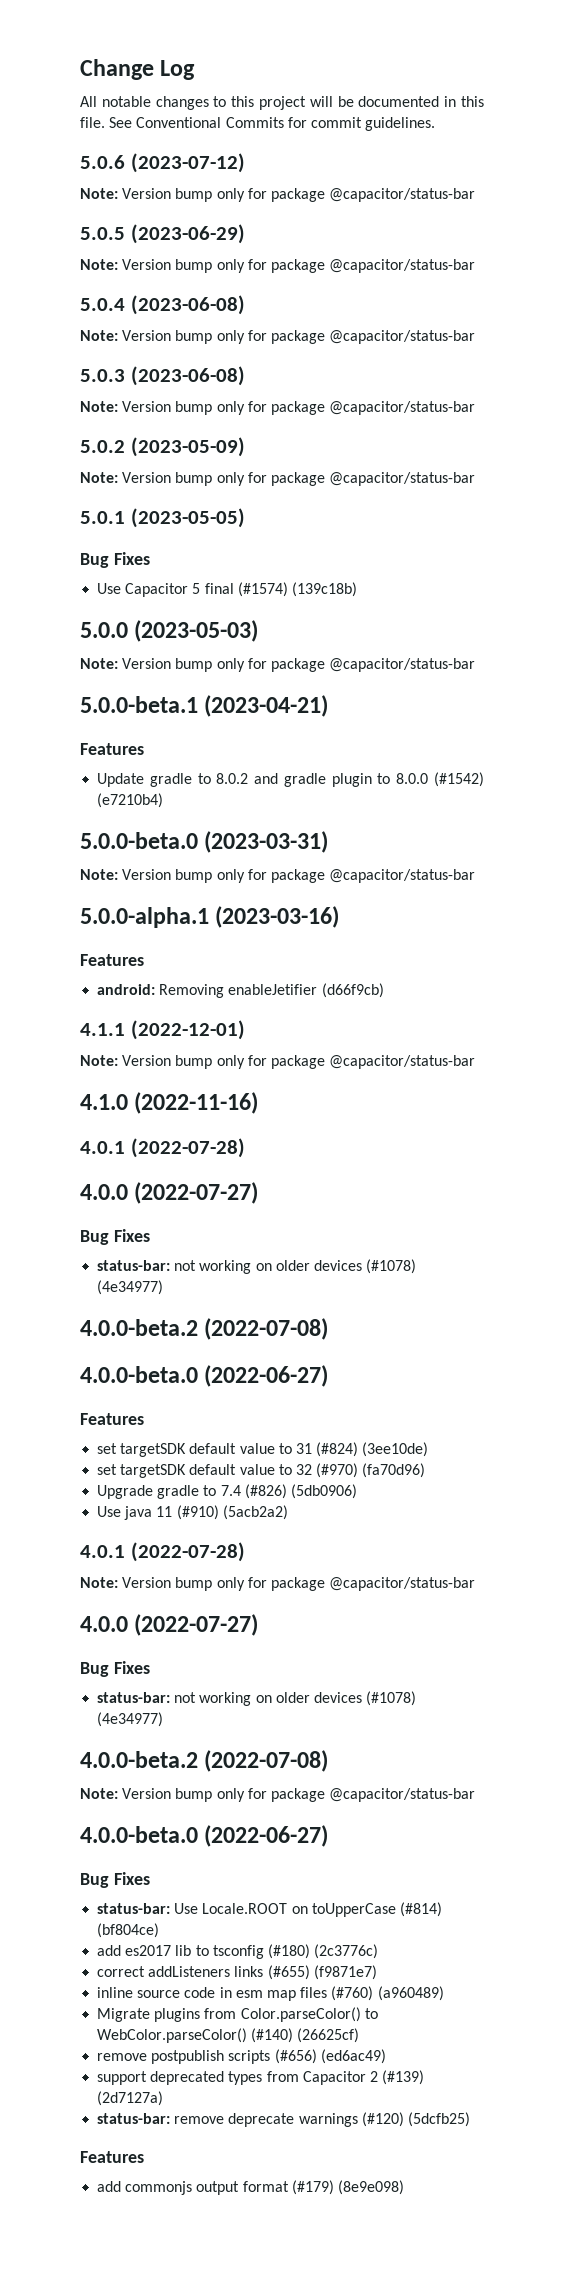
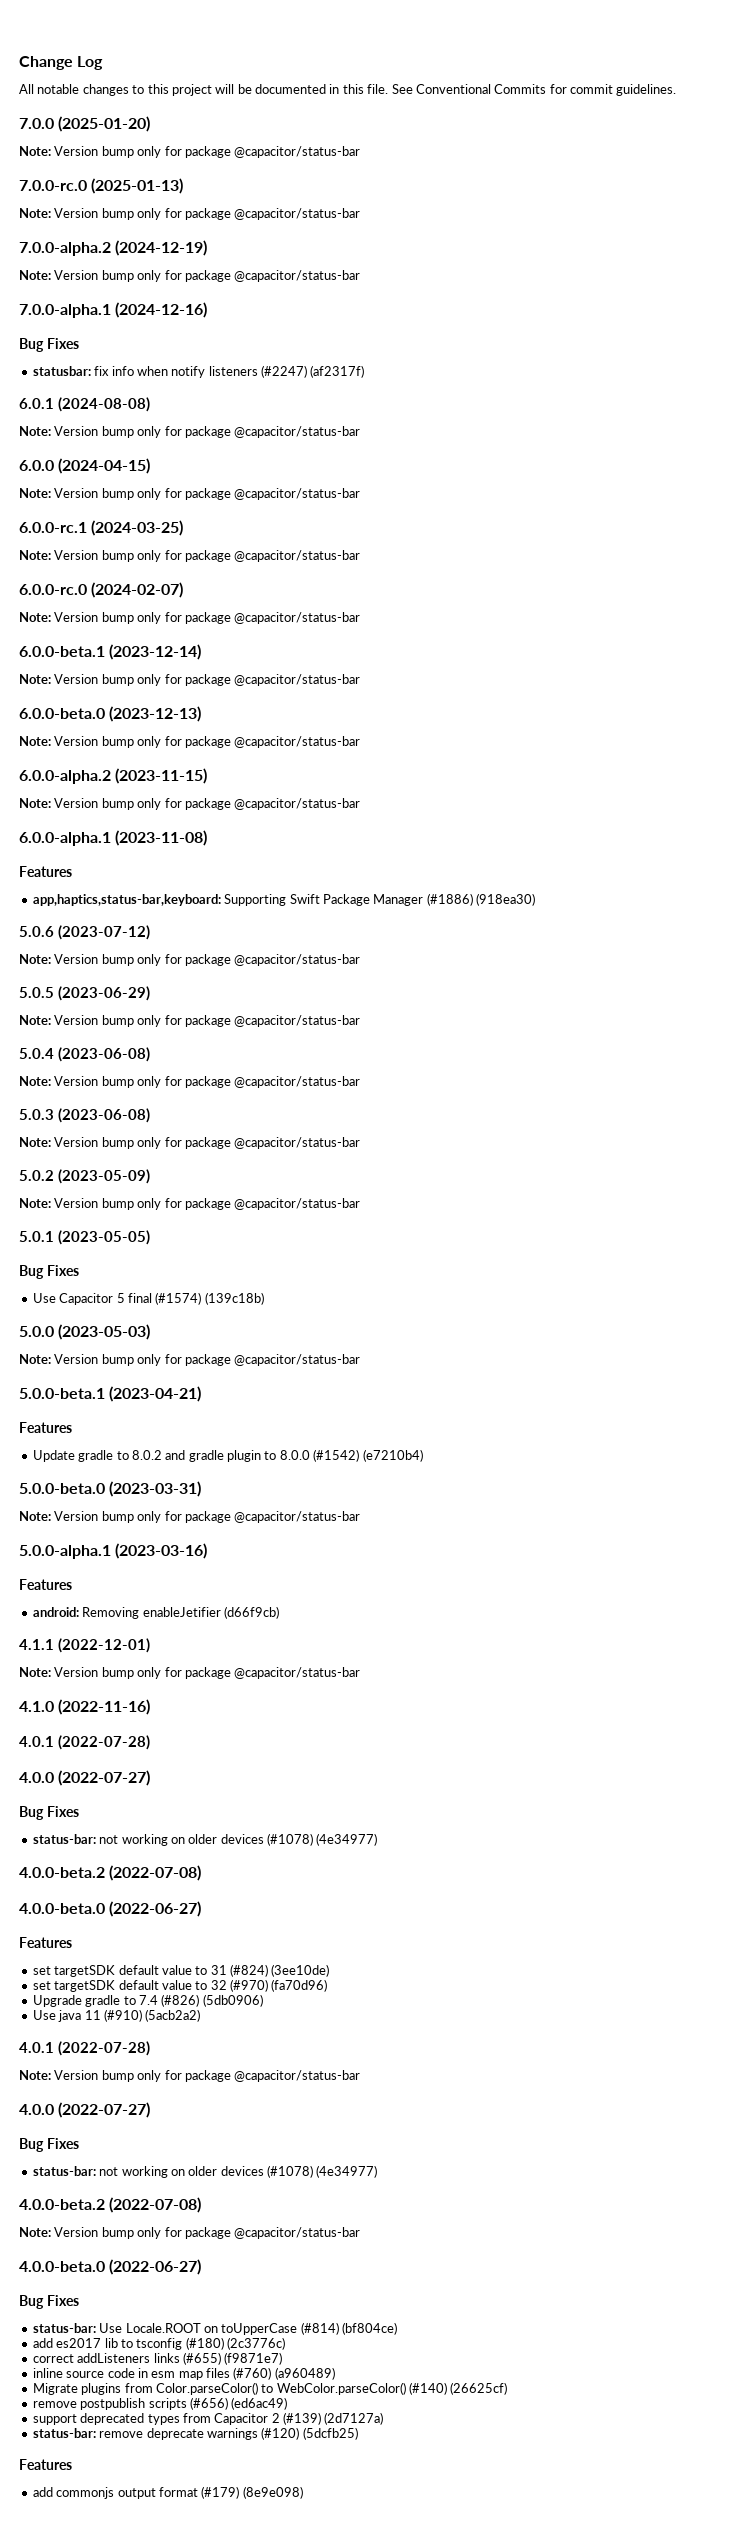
(436, 124) none -> [19,116,151,132] [19,146,361,158] [19,178,184,194] [19,208,361,220] [19,240,208,256] [19,270,361,282] [19,302,208,318] [19,338,79,352] [32,365,365,378] [19,397,150,412] [19,426,361,438] [19,458,151,474] [19,488,361,500] [19,520,184,536] [19,550,361,562] [19,582,184,598] [19,612,361,624] [19,644,202,660] [19,674,361,686] [19,706,202,722] [19,736,361,748] [19,768,208,784] [19,798,361,810] [19,830,208,846] [19,866,72,877] [32,893,535,906] // 7.0.0 (2025-01-20) // Note: Version bump only for package @capacitor/status-bar // 7.0.0-rc.0 (2025-01-13) // Note: Version bump only for package @capacitor/status-bar // 7.0.0-alpha.2 (2024-12-19) // Note: Version bump only for package @capacitor/status-bar // 7.0.0-alpha.1 (2024-12-16) // Bug Fixes // statusbar: fix info when notify listeners (#2247) (af2317f) // 6.0.1 (2024-08-08) // Note: Version bump only for package @capacitor/status-bar // 6.0.0 (2024-04-15) // Note: Version bump only for package @capacitor/status-bar // 6.0.0-rc.1 (2024-03-25) // Note: Version bump only for package @capacitor/status-bar // 6.0.0-rc.0 (2024-02-07) // Note: Version bump only for package @capacitor/status-bar // 6.0.0-beta.1 (2023-12-14) // Note: Version bump only for package @capacitor/status-bar // 6.0.0-beta.0 (2023-12-13) // Note: Version bump only for package @capacitor/status-bar // 6.0.0-alpha.2 (2023-11-15) // Note: Version bump only for package @capacitor/status-bar // 6.0.0-alpha.1 (2023-11-08) // Features // app,haptics,status-bar,keyboard: Supporting Swift Package Manager (#1886) (918ea30)

